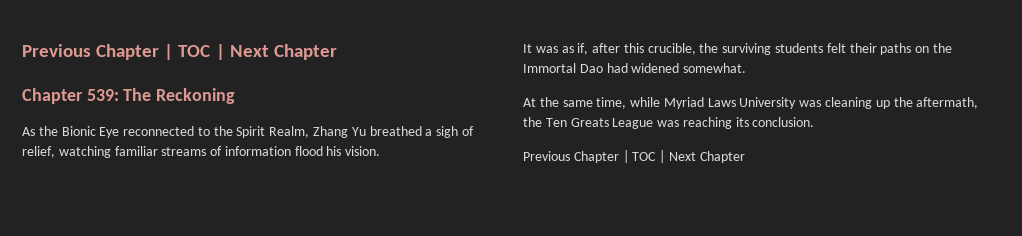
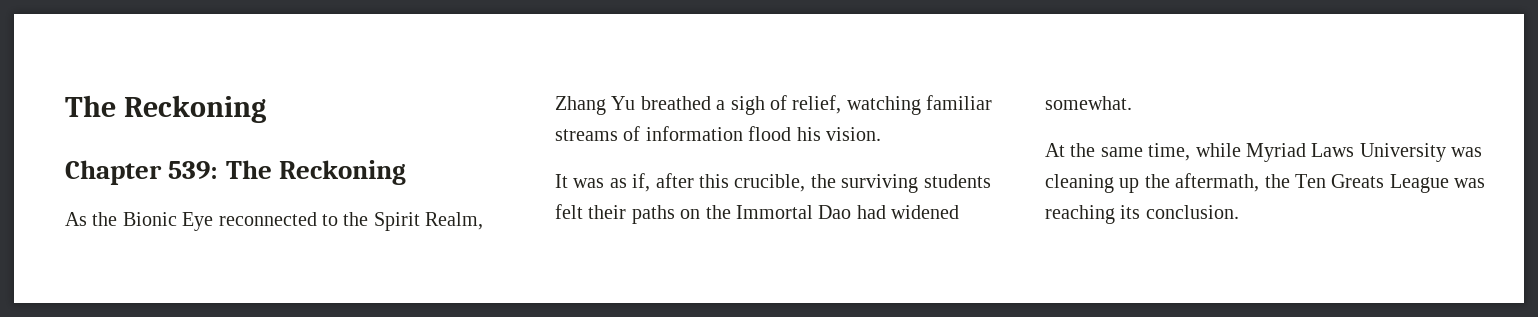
[22,44,337,60] Previous Chapter | TOC | Next Chapter -> [65,95,267,123] The Reckoning
[523,150,745,163] // Previous Chapter | TOC | Next Chapter -> (1239, 212) none

